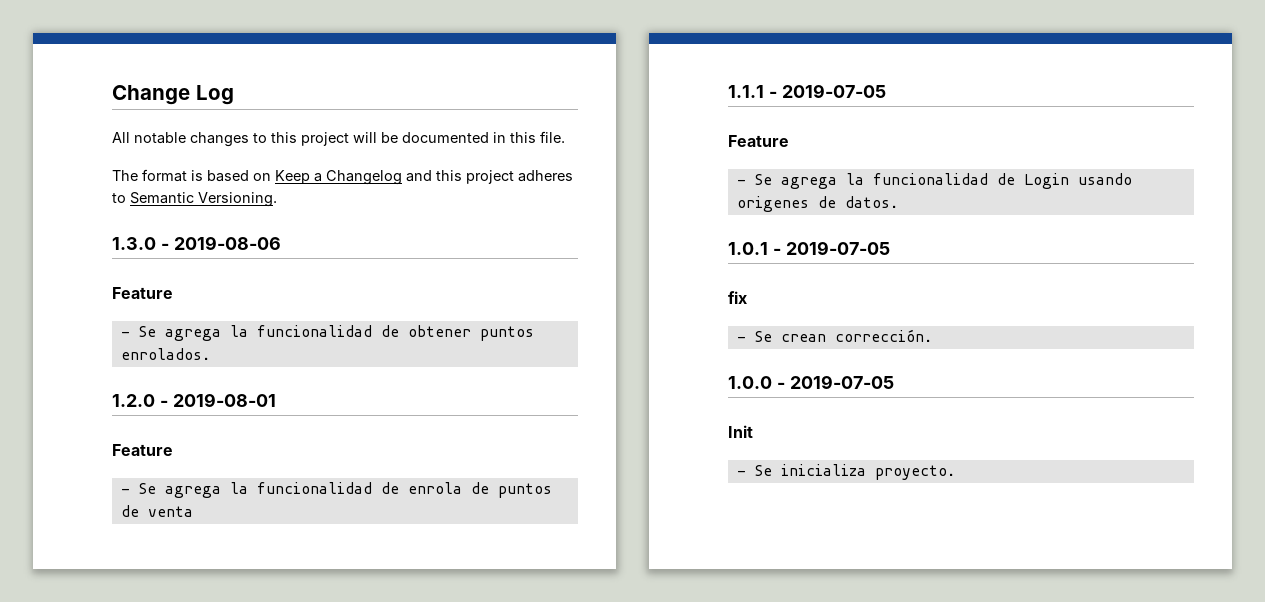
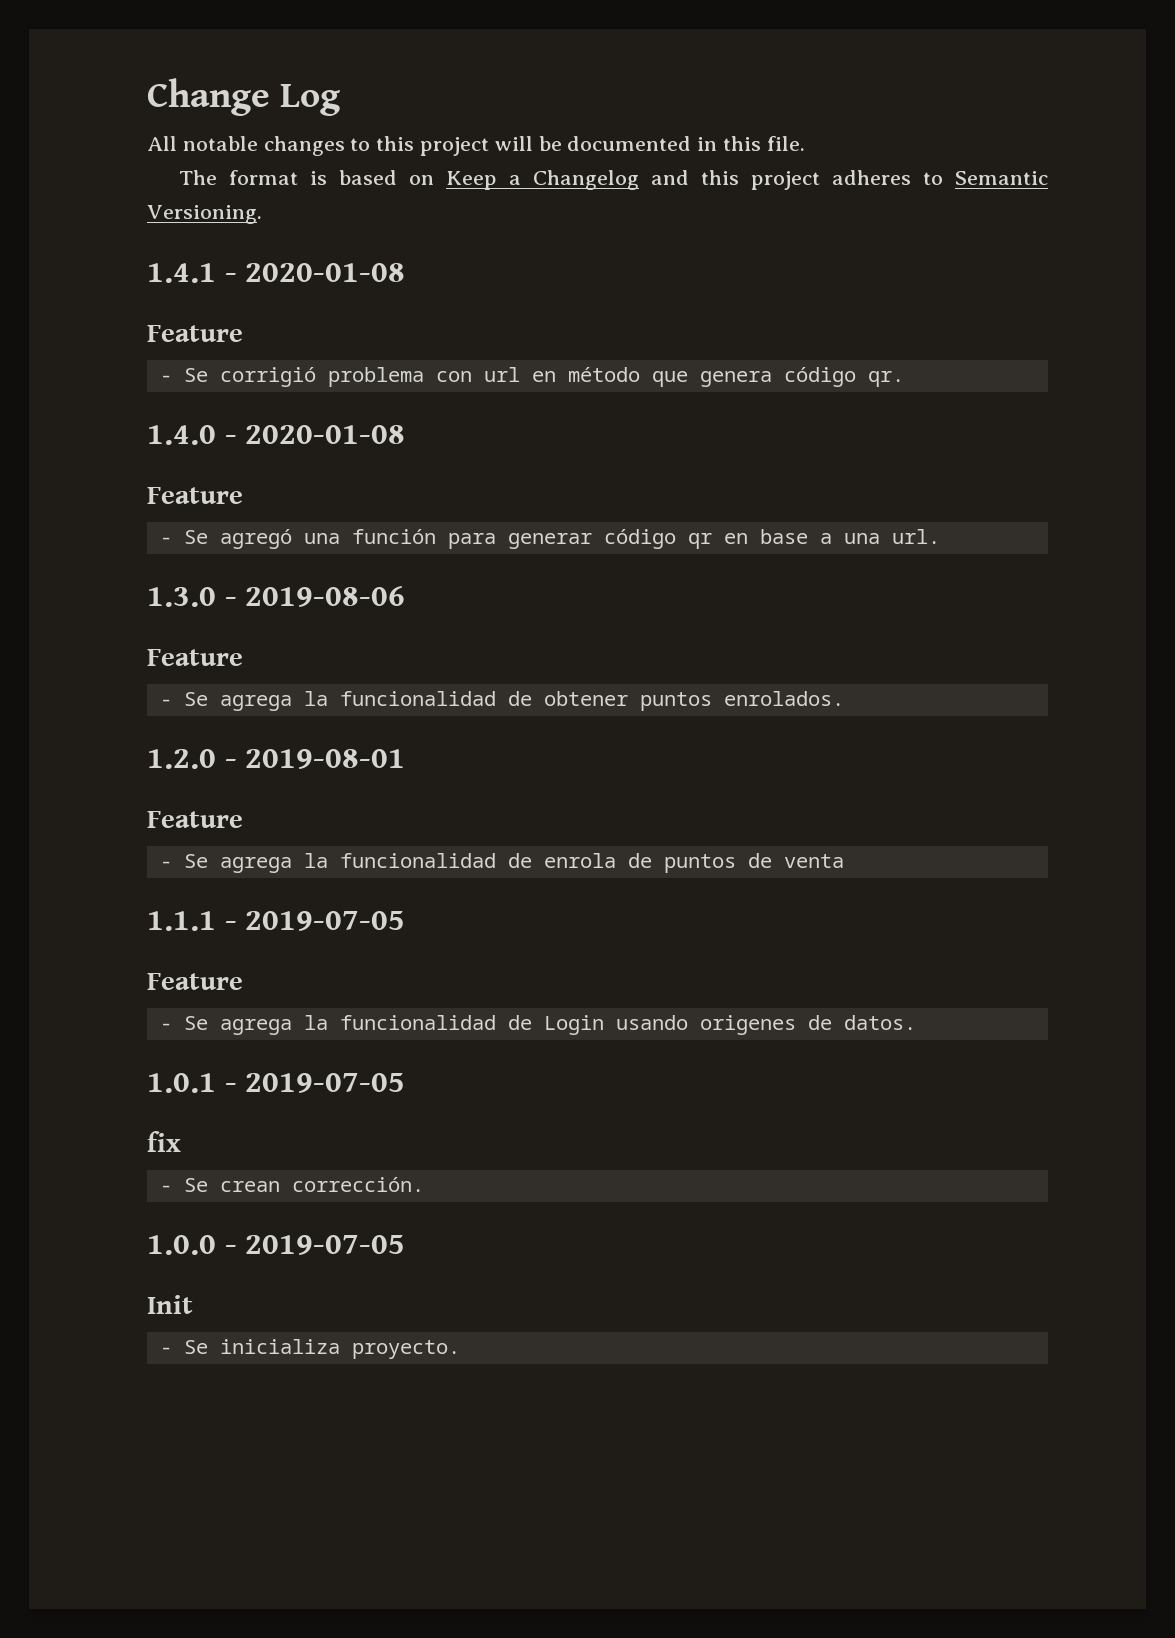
(277, 199) none -> [147,263,406,283] [147,325,243,342] [159,367,904,387] [147,425,406,445] [147,487,243,504] [159,529,940,549] // 1.4.1 - 2020-01-08 // Feature // - Se corrigió problema con url en método que genera código qr. // 1.4.0 - 2020-01-08 // Feature // - Se agregó una función para generar código qr en base a una url.

